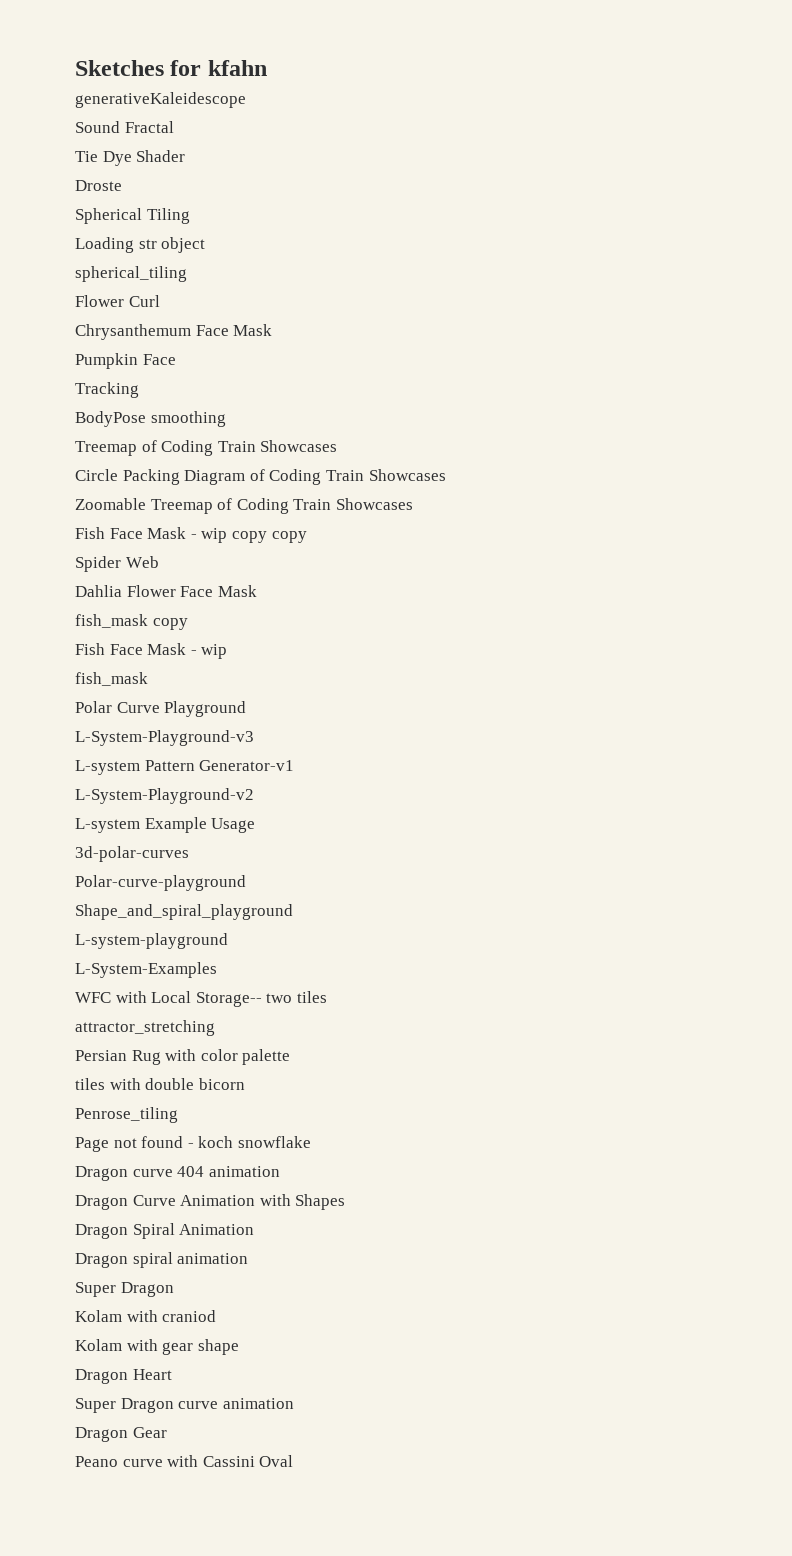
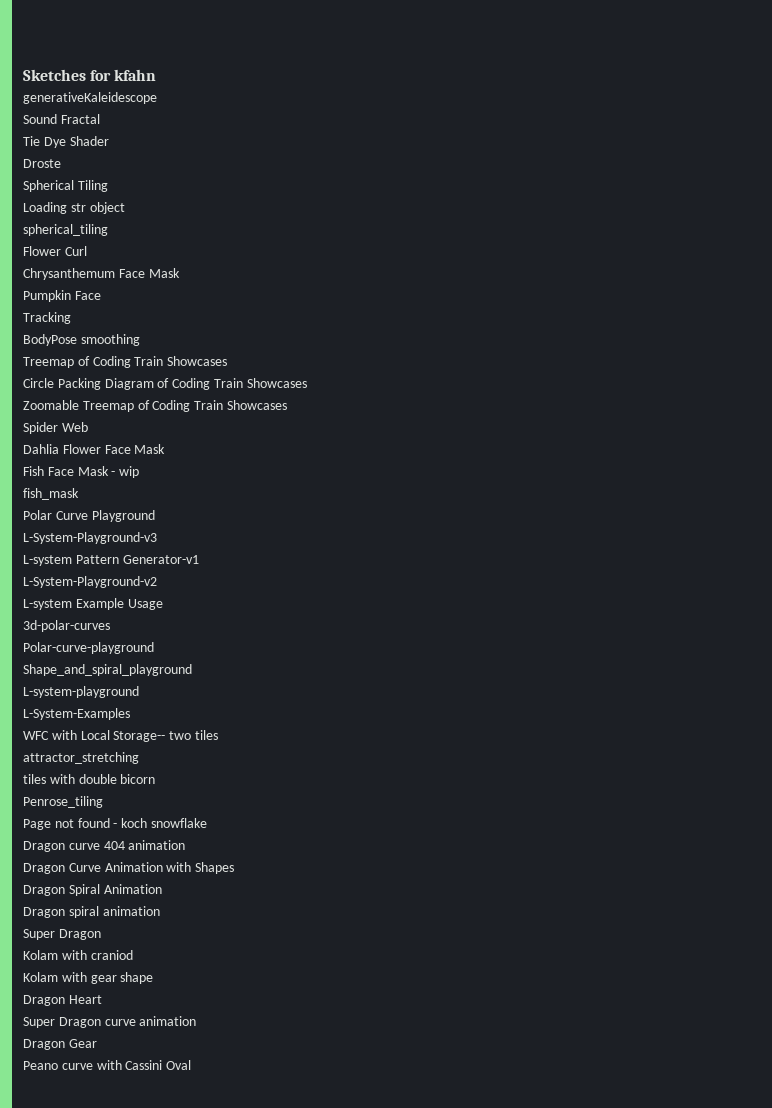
[75,527,307,543] // Fish Face Mask - wip copy copy -> (287, 405) none
[75,614,188,630] // fish_mask copy -> (166, 449) none
[75,1049,291,1065] // Persian Rug with color palette -> (139, 758) none

